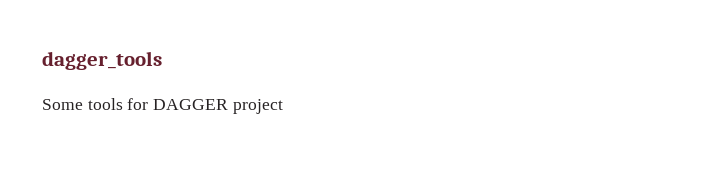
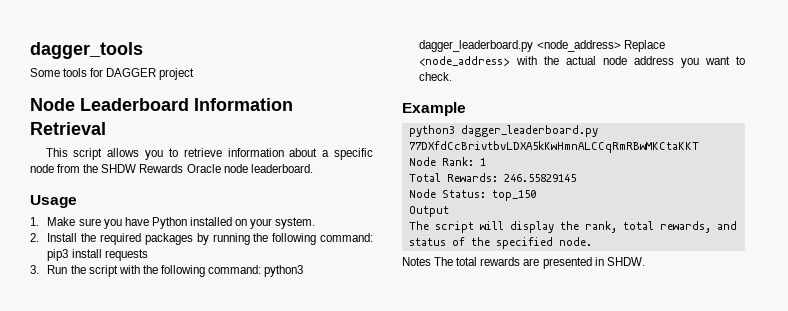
(283, 106) none -> [30,98,293,111] [30,122,106,135] [45,148,374,160] [30,164,313,173] [30,195,77,208] [30,217,316,229] [30,233,373,245] [47,249,148,261] [30,265,304,277] [419,40,665,52] [419,56,745,68] [419,72,453,81] [402,102,466,116] [408,125,598,137] [408,141,699,153] [408,157,486,166] [408,173,576,182] [408,189,536,201] [408,206,449,217] [408,221,737,233] [408,237,592,249] [402,257,645,269] // Node Leaderboard Information Retrieval // This script allows you to retrieve information about a specific node from the SHDW Rewards Oracle node leaderboard. // Usage // 1. Make sure you have Python installed on your system. // 2. Install the required packages by running the following command: pip3 install requests // 3. Run the script with the following command: python3 dagger_leaderboard.py <node_address> Replace <node_address> with the actual node address you want to check. // Example // python3 dagger_leaderboard.py 77DXfdCcBrivtbvLDXA5kKwHmnALCCqRmRBwMKCtaKKT // Node Rank: 1 // Total Rewards: 246.55829145 // Node Status: top_150 // Output // The script will display the rank, total rewards, and status of the specified node. // Notes The total rewards are presented in SHDW.

